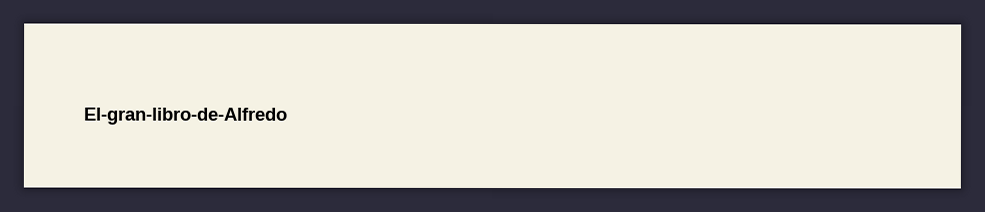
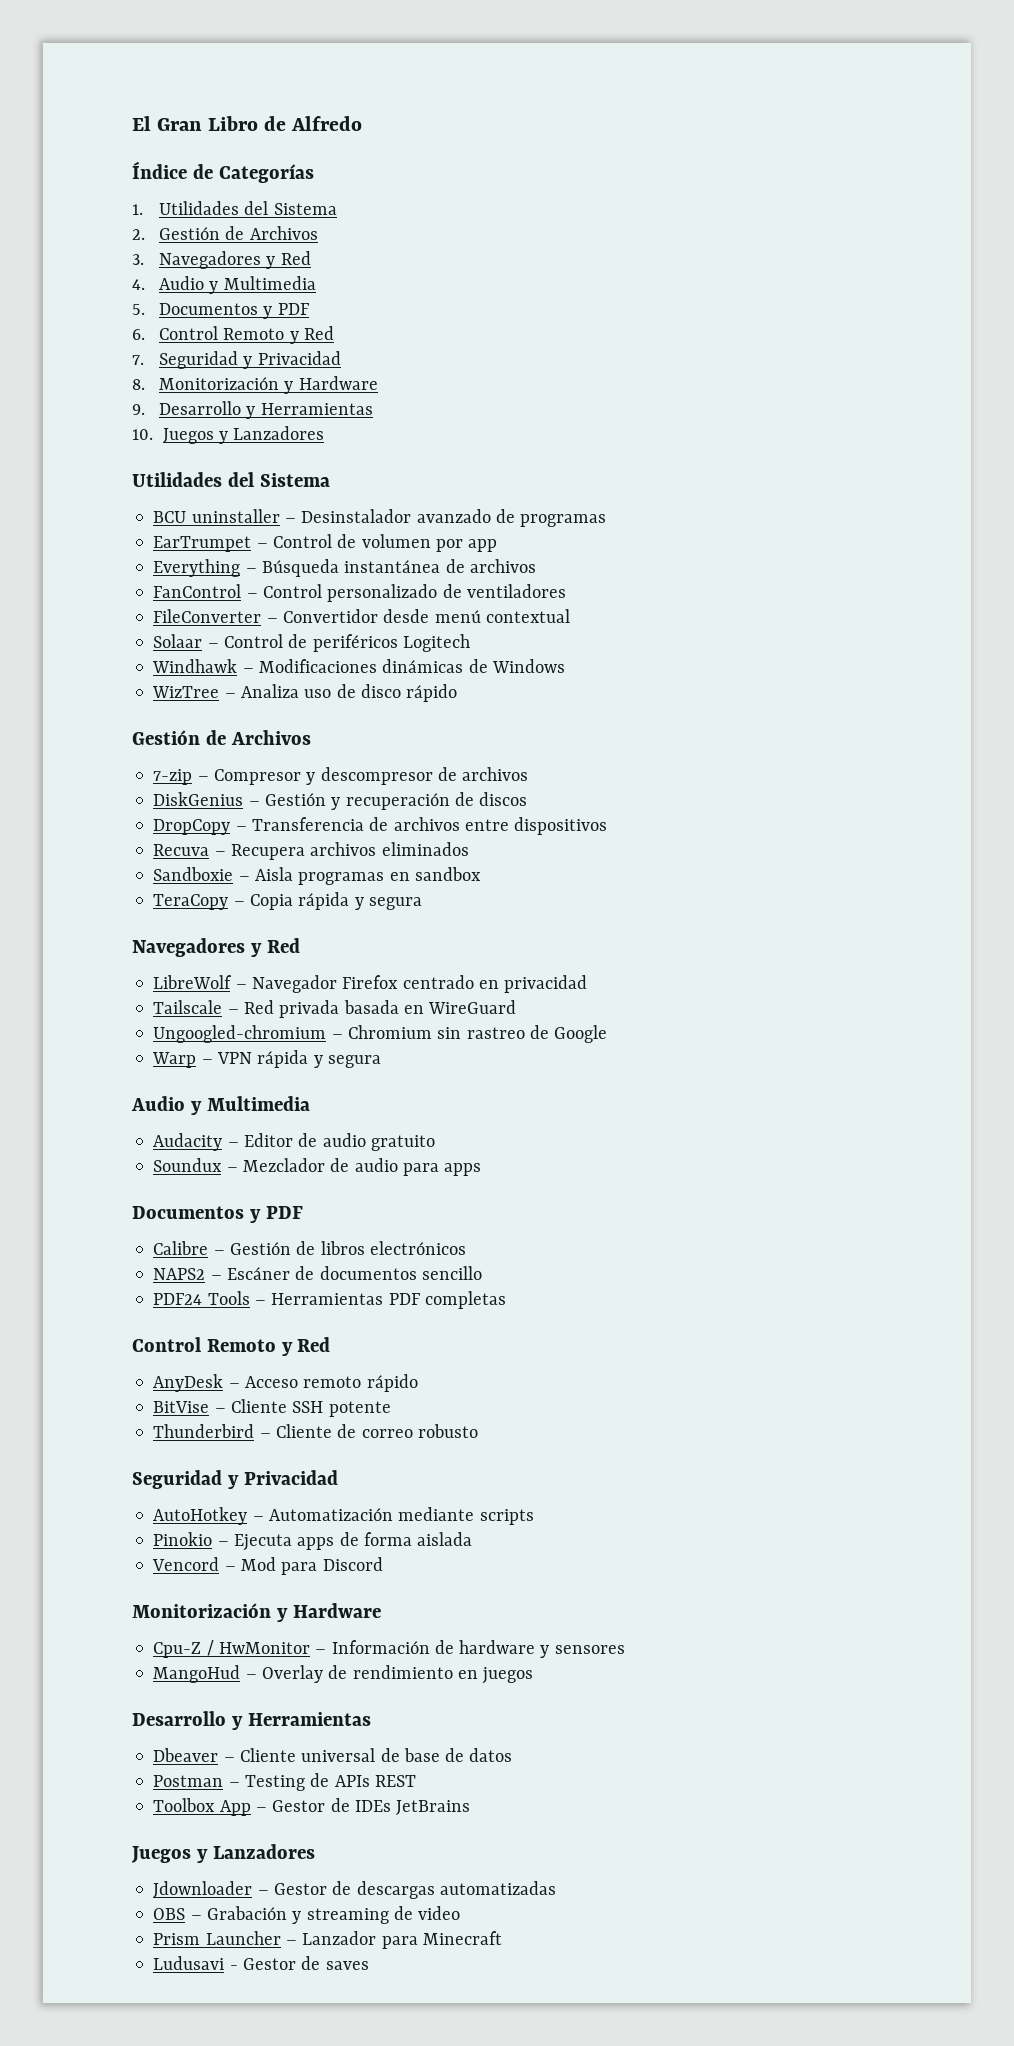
[83,107,287,125] El-gran-libro-de-Alfredo -> [132,116,363,131] [132,161,314,183] [132,201,337,215] [132,226,318,240] [132,251,311,269] [132,276,316,294] [132,303,309,319] [132,326,334,344] [132,351,341,369] [132,376,378,394] [132,401,373,419] [132,426,325,444] [132,472,330,487] [153,509,607,527] [153,534,498,552] [153,559,536,577] [153,584,566,602] [153,609,570,623] [153,634,470,652] [152,659,565,673] [152,684,458,702] [132,730,311,745] [153,767,529,785] [153,792,528,810] [153,817,608,835] [153,842,469,860] [153,867,481,885] [153,892,422,910] [132,938,300,957] [153,975,588,993] [153,1000,517,1018] [153,1025,608,1043] [152,1050,381,1068] [131,1096,310,1115] [153,1133,435,1151] [153,1158,482,1176] [132,1206,303,1223] [153,1241,466,1255] [153,1266,482,1280] [153,1291,506,1309] [132,1337,331,1356] [153,1374,418,1392] [153,1399,391,1417] [153,1424,478,1438] [132,1470,338,1489] [153,1507,534,1525] [153,1532,473,1551] [152,1557,383,1575] [132,1603,381,1622] [153,1640,625,1658] [153,1665,534,1684] [132,1711,371,1730] [153,1748,513,1762] [153,1773,416,1791] [153,1798,471,1816] [131,1844,315,1863] [153,1881,556,1899] [153,1906,461,1924] [153,1931,502,1949] [153,1956,369,1970] El Gran Libro de Alfredo // Índice de Categorías // 1. Utilidades del Sistema // 2. Gestión de Archivos // 3. Navegadores y Red // 4. Audio y Multimedia // 5. Documentos y PDF // 6. Control Remoto y Red // 7. Seguridad y Privacidad // 8. Monitorización y Hardware // 9. Desarrollo y Herramientas // 10. Juegos y Lanzadores // Utilidades del Sistema // BCU uninstaller – Desinstalador avanzado de programas // EarTrumpet – Control de volumen por app // Everything – Búsqueda instantánea de archivos // FanControl – Control personalizado de ventiladores // FileConverter – Convertidor desde menú contextual // Solaar – Control de periféricos Logitech // Windhawk – Modificaciones dinámicas de Windows // WizTree – Analiza uso de disco rápido // Gestión de Archivos // 7-zip – Compresor y descompresor de archivos // DiskGenius – Gestión y recuperación de discos // DropCopy – Transferencia de archivos entre dispositivos // Recuva – Recupera archivos eliminados // Sandboxie – Aisla programas en sandbox // TeraCopy – Copia rápida y segura // Navegadores y Red // LibreWolf – Navegador Firefox centrado en privacidad // Tailscale – Red privada basada en WireGuard // Ungoogled-chromium – Chromium sin rastreo de Google // Warp – VPN rápida y segura // Audio y Multimedia // Audacity – Editor de audio gratuito // Soundux – Mezclador de audio para apps // Documentos y PDF // Calibre – Gestión de libros electrónicos // NAPS2 – Escáner de documentos sencillo // PDF24 Tools – Herramientas PDF completas // Control Remoto y Red // AnyDesk – Acceso remoto rápido // BitVise – Cliente SSH potente // Thunderbird – Cliente de correo robusto // Seguridad y Privacidad // AutoHotkey – Automatización mediante scripts // Pinokio – Ejecuta apps de forma aislada // Vencord – Mod para Discord // Monitorización y Hardware // Cpu-Z / HwMonitor – Información de hardware y sensores // MangoHud – Overlay de rendimiento en juegos // Desarrollo y Herramientas // Dbeaver – Cliente universal de base de datos // Postman – Testing de APIs REST // Toolbox App – Gestor de IDEs JetBrains // Juegos y Lanzadores // Jdownloader – Gestor de descargas automatizadas // OBS – Grabación y streaming de video // Prism Launcher – Lanzador para Minecraft // Ludusavi - Gestor de saves

